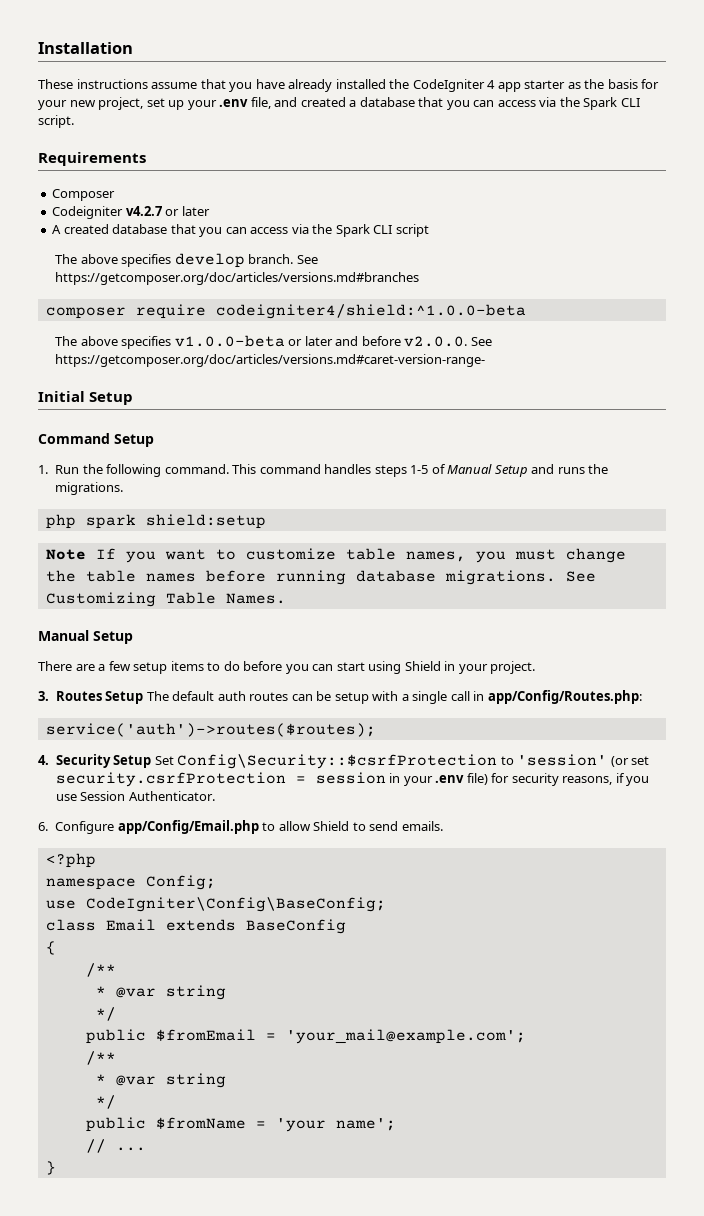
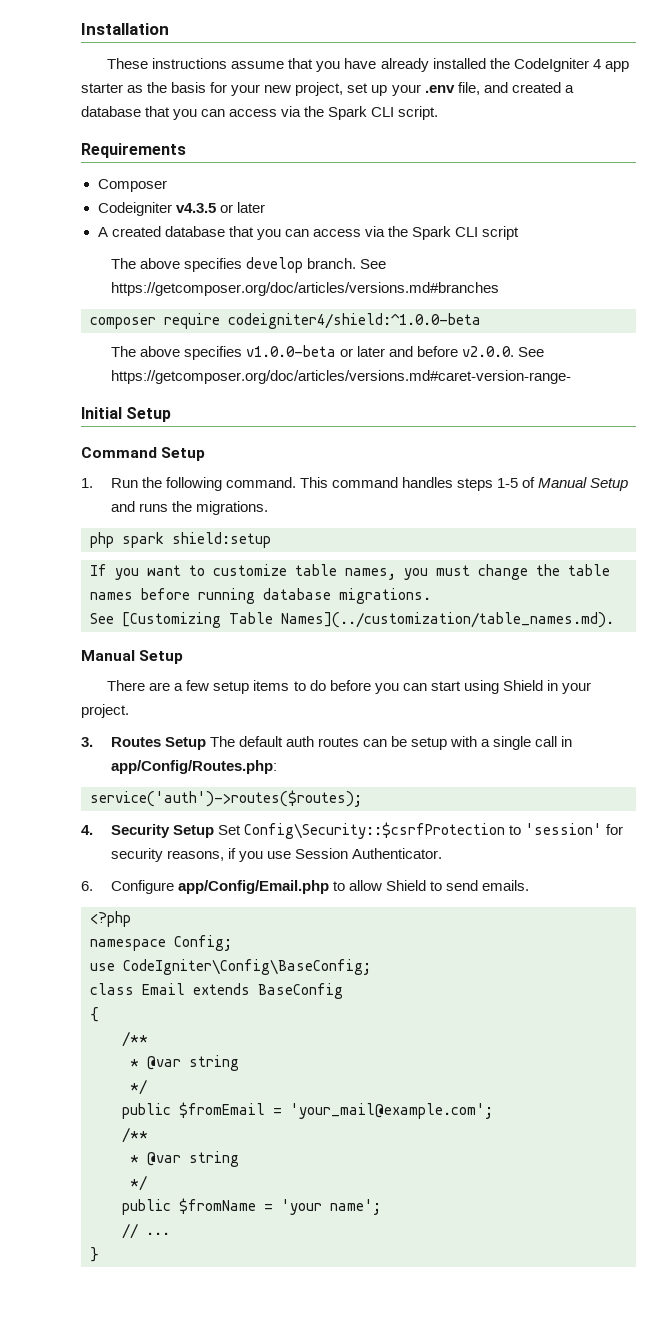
[125,206,162,216] v4.2.7 -> [175,203,216,213] v4.3.5
[45,549,86,560] Note -> (271, 540) none
[565,571,596,582] [45,592,286,607] See Customizing Table Names. -> [90,612,614,628] // See [Customizing Table Names](../customization/table_names.md).
[610,756,650,767] [55,772,488,787] (or set security.csrfProtection = session in your .env file) -> (603, 829) none

